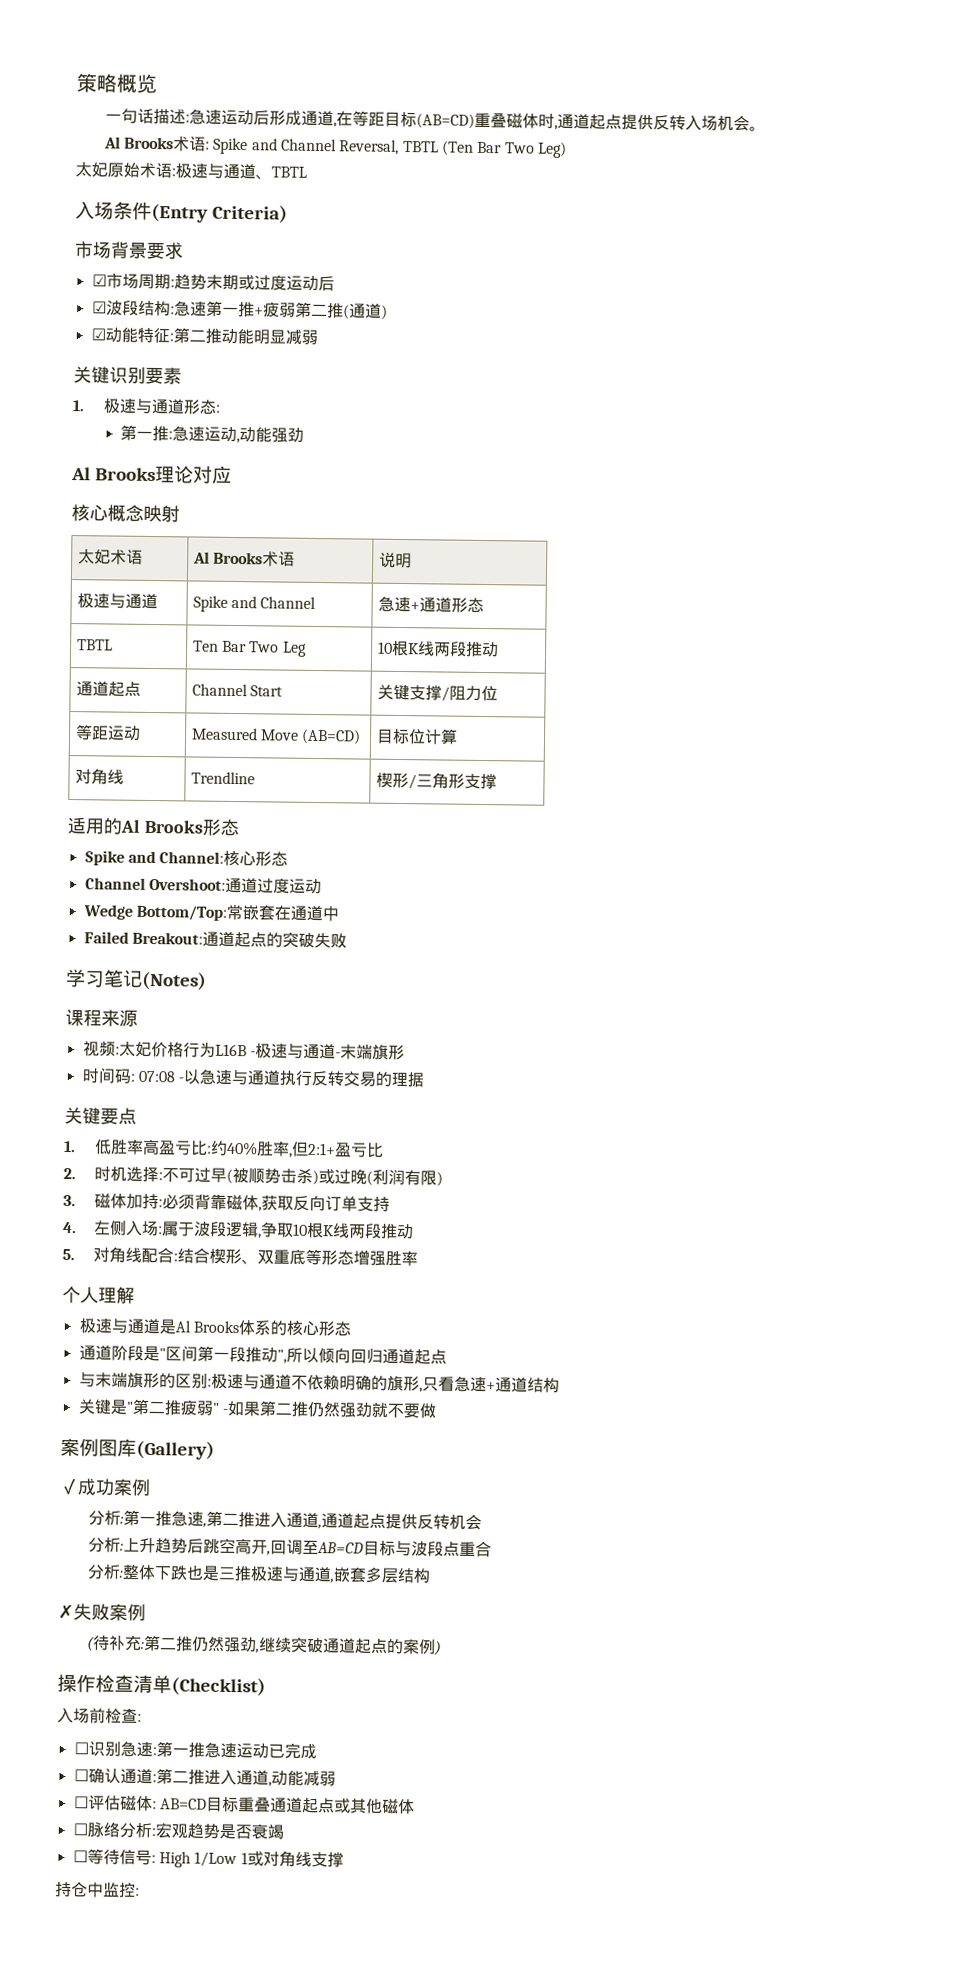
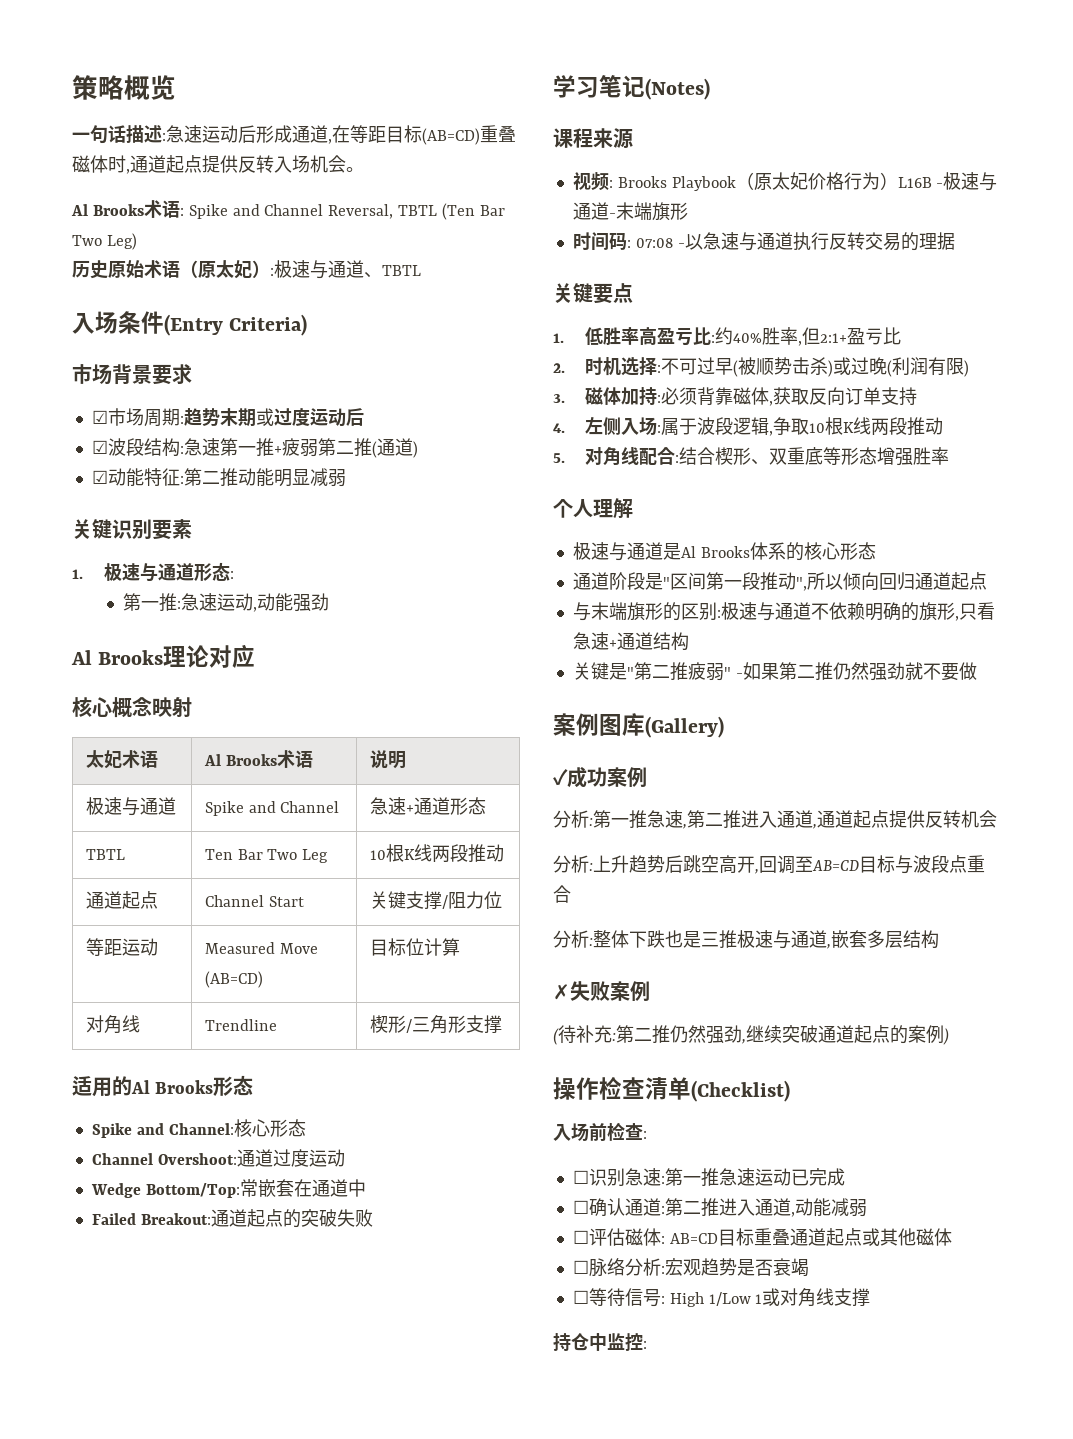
[75,162,108,178] 太妃 -> [72,260,108,279] 历史
(172, 171) none -> [180,260,270,279] （原太妃）
(120, 1050) none -> [617,172,772,191] Brooks Playbook（原
(216, 1050) none -> [879,172,898,190] ）

